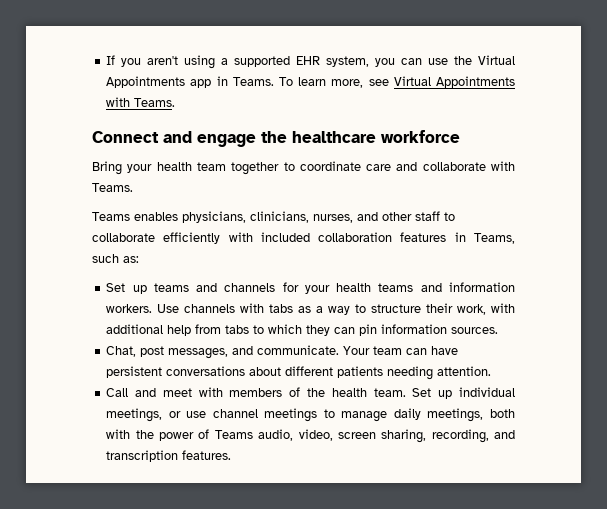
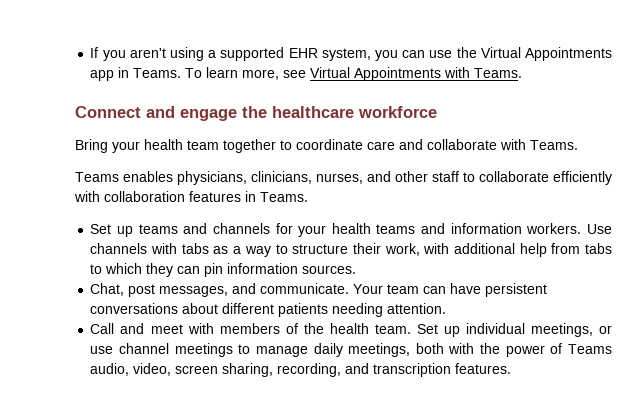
[260,232,310,242] included -> (100, 196) none
[473,233,515,244] [92,254,139,263] Teams, such as: -> [260,192,308,202] Teams.

